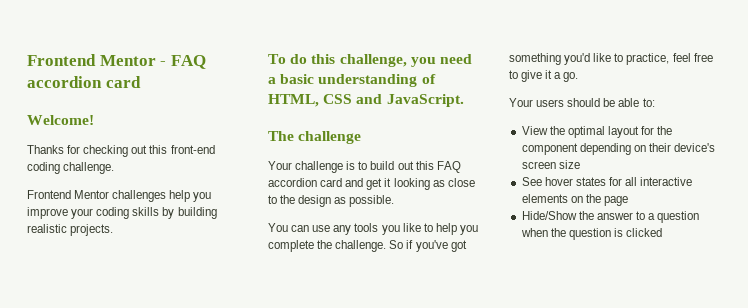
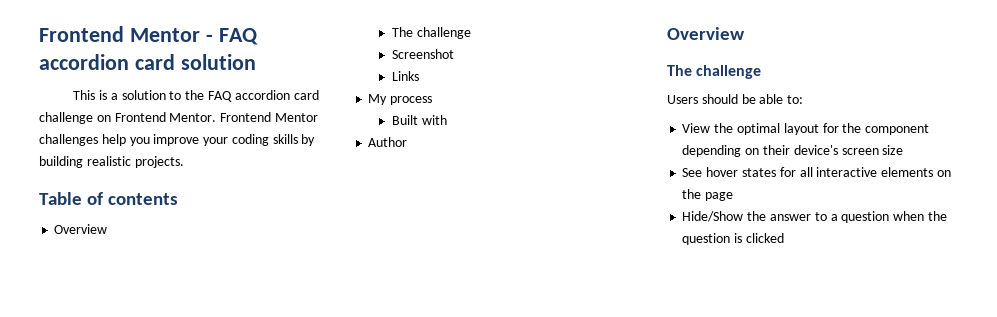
[27,115,94,125] [27,145,215,157] [27,162,115,174] // Welcome! // Thanks for checking out this front-end coding challenge. // -> [180,54,256,70] [73,90,319,102] [39,112,217,124] solution // This is a solution to the FAQ accordion card challenge on Frontend Mentor.
[268,54,472,67] [268,74,436,87] [268,94,464,107] [268,131,362,144] [268,161,461,173] [268,178,475,190] [268,195,395,207] [268,223,478,235] [268,240,467,252] [509,53,713,65] [509,70,579,82] [509,98,565,107] To do this challenge, you need a basic understanding of HTML, CSS and JavaScript. // The challenge // Your challenge is to build out this FAQ accordion card and get it looking as close to the design as possible. // You can use any tools you like to help you complete the challenge. So if you've got something you'd like to practice, feel free to give it a go. // Your users -> [39,192,179,205] [54,224,108,234] [391,27,471,39] [391,49,454,59] [391,71,419,81] [368,94,433,105] [391,115,447,125] [368,137,408,147] [667,27,745,40] [667,65,762,79] [667,95,698,104] Table of contents // Overview // The challenge // Screenshot // Links // My process // Built with // Author // Overview // The challenge // Users

